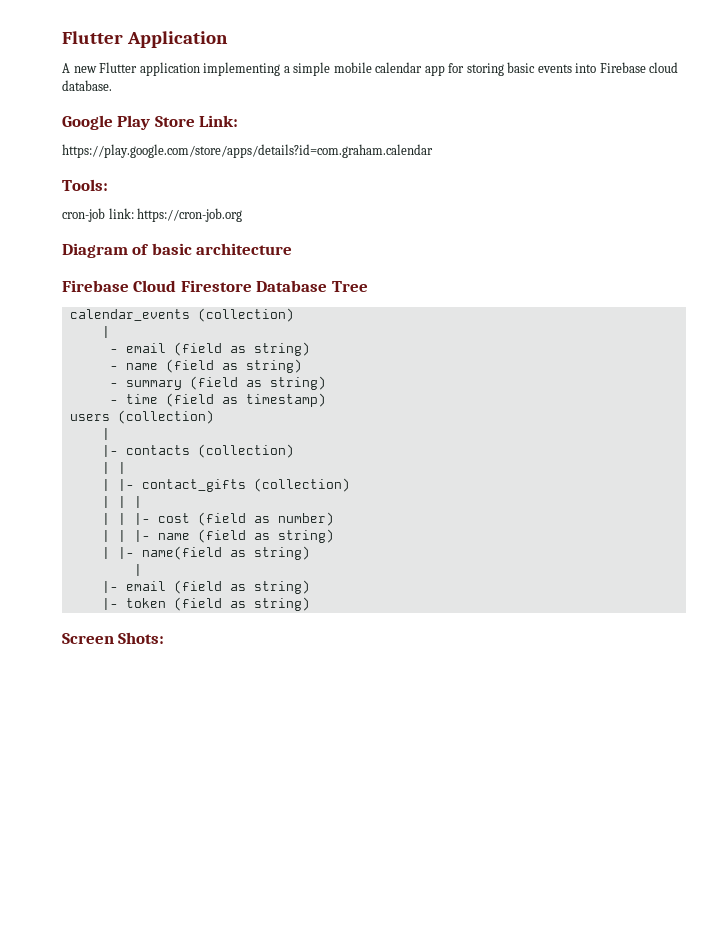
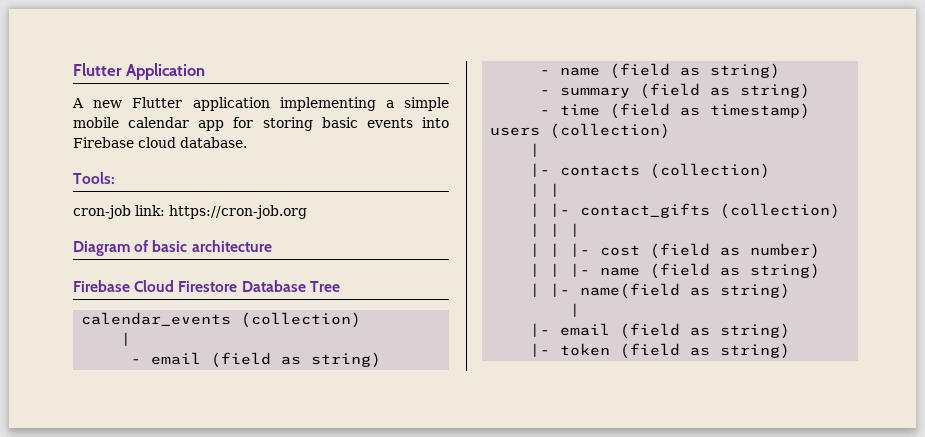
[62,115,239,130] [62,144,433,158] // Google Play Store Link: // https://play.google.com/store/apps/details?id=com.graham.calendar -> (247, 142) none
[62,632,165,644] // Screen Shots: -> (791, 351) none

